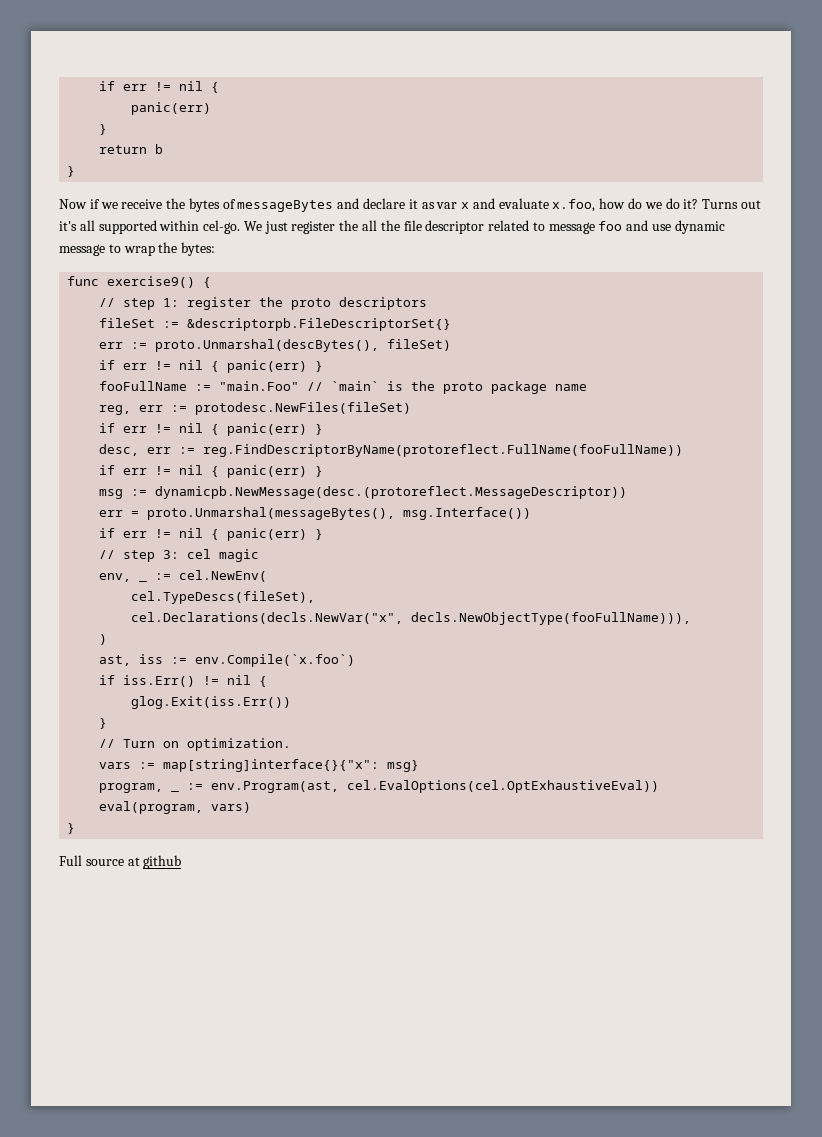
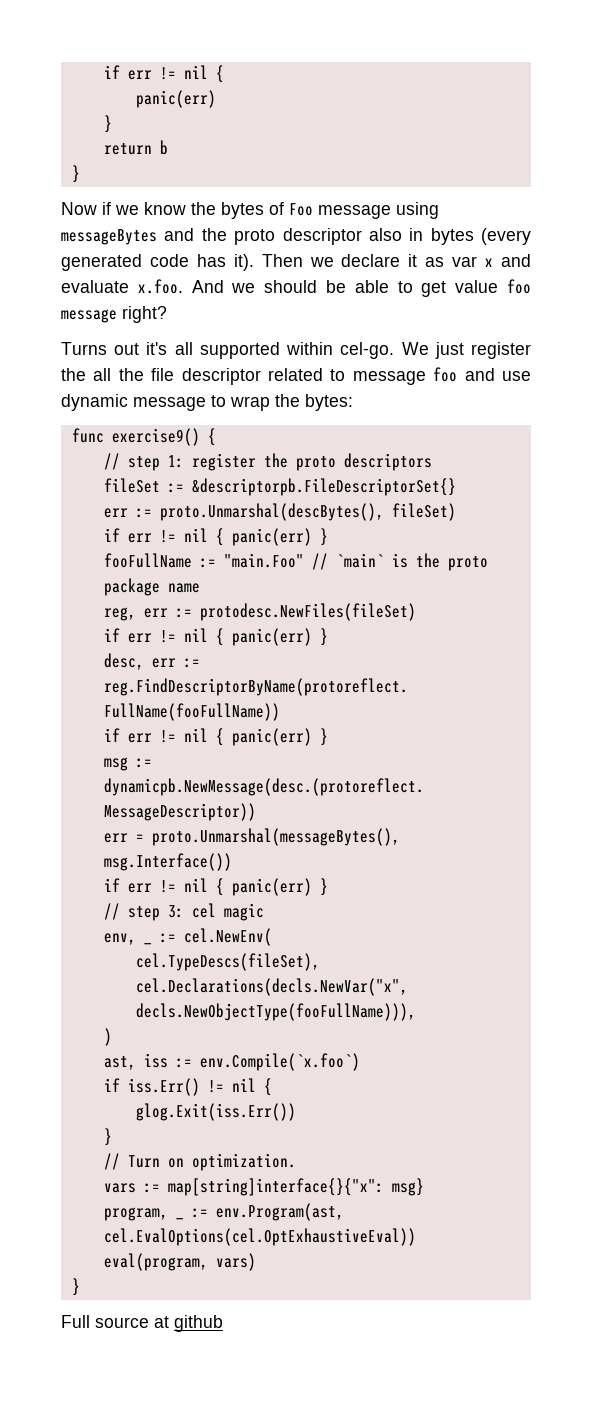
[121,199,163,209] receive -> [144,202,186,215] know
[237,198,360,212] messageBytes and -> [289,202,439,219] [61,228,531,245] [61,254,334,271] Foo message using messageBytes and the proto descriptor also in bytes (every generated code has it). Then we
[552,198,699,212] x.foo, how do we do it? -> [137,279,532,297] [61,306,167,323] x.foo. And we should be able to get value foo message right? //

